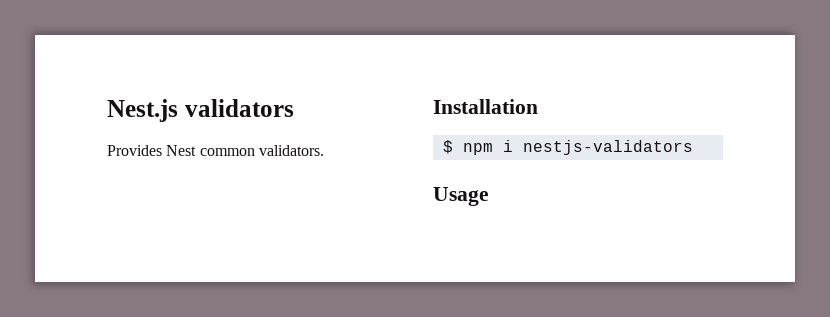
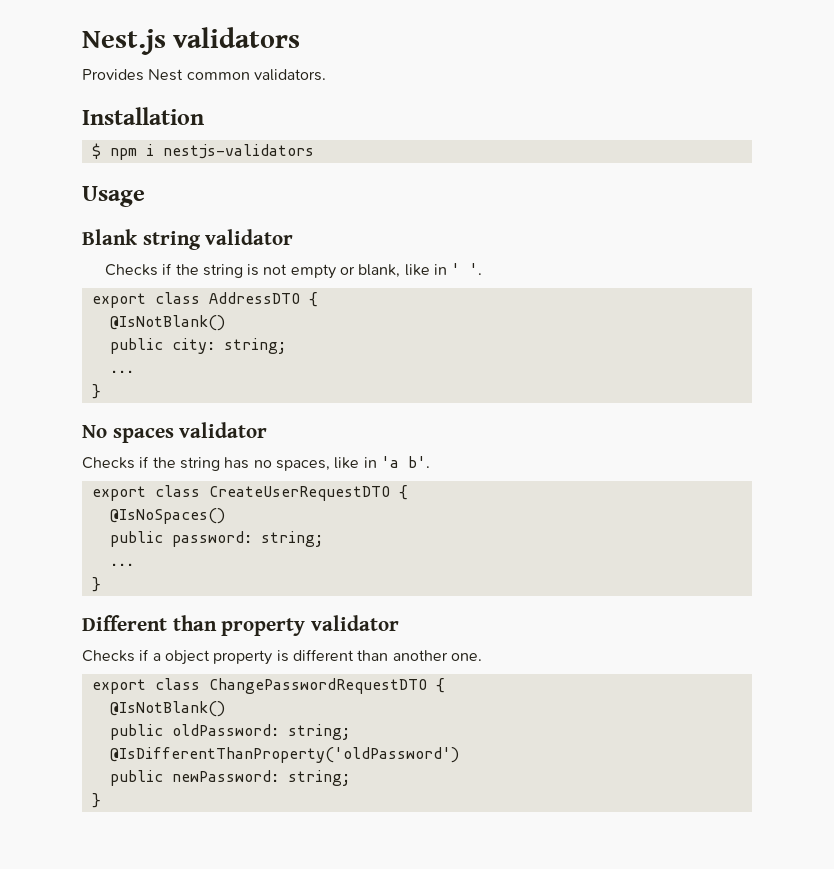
(489, 196) none -> [82,229,294,250] [104,263,483,279] [91,292,318,308] [109,315,225,331] [109,338,286,354] [109,370,134,373] [91,384,101,399] [82,422,268,443] [82,456,430,471] [91,485,408,501] [109,508,225,524] [109,531,323,547] [109,563,134,566] [91,577,101,592] [82,615,399,636] [82,649,482,665] [91,678,445,694] [109,701,225,717] [109,724,350,740] [109,747,459,763] [109,770,350,786] [91,793,101,808] // Blank string validator // Checks if the string is not empty or blank, like in ' '. // export class AddressDTO { // @IsNotBlank() // public city: string; // ... // } // No spaces validator // Checks if the string has no spaces, like in 'a b'. // export class CreateUserRequestDTO { // @IsNoSpaces() // public password: string; // ... // } // Different than property validator // Checks if a object property is different than another one. // export class ChangePasswordRequestDTO { // @IsNotBlank() // public oldPassword: string; // @IsDifferentThanProperty('oldPassword') // public newPassword: string; // }

